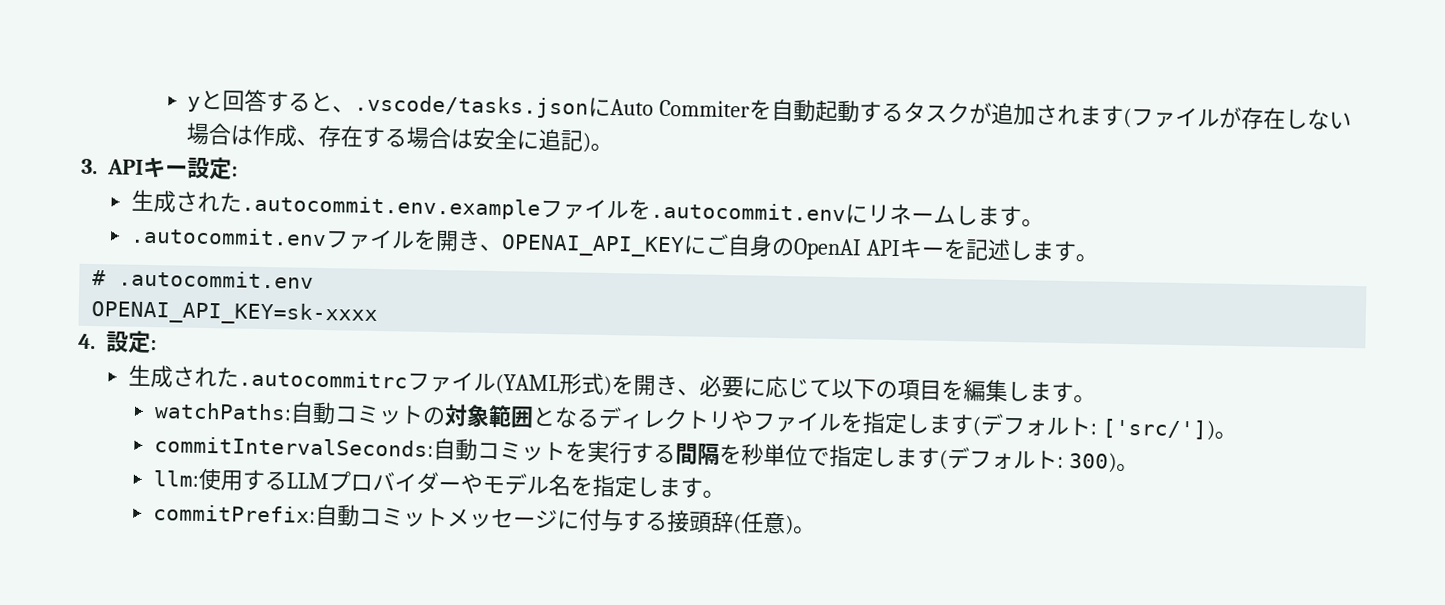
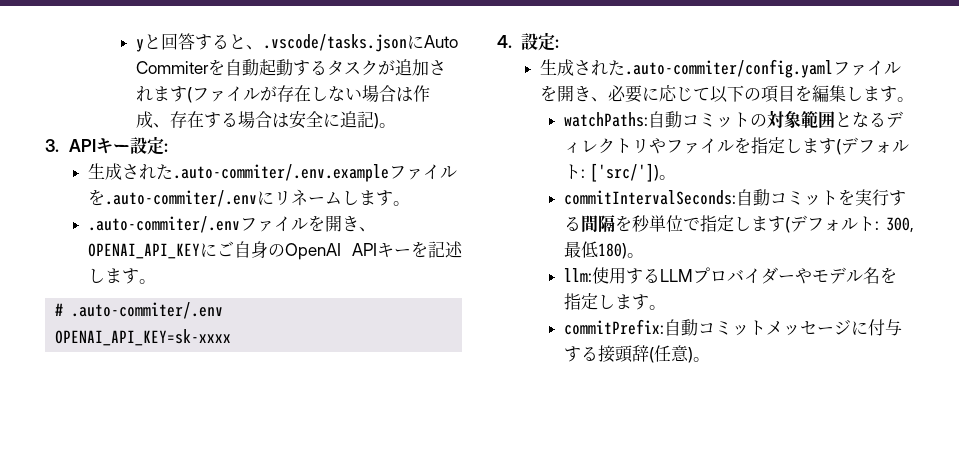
[241,194,847,222] .autocommit.env.exampleファイルを.autocommit.env -> [172,164,457,182] [87,189,257,207] .auto-commiter/.env.exampleファイルを.auto-commiter/.env
[130,226,328,247] .autocommit.env -> [87,216,240,233] .auto-commiter/.env
[118,269,315,289] .autocommit.env -> [71,302,224,319] .auto-commiter/.env
[238,369,613,397] .autocommitrcファイル(YAML形式) -> [624,59,901,78] .auto-commiter/config.yamlファイル
[1069,452,1118,473] 300) -> [886,217,914,233] [564,241,628,259] 300,最低180)

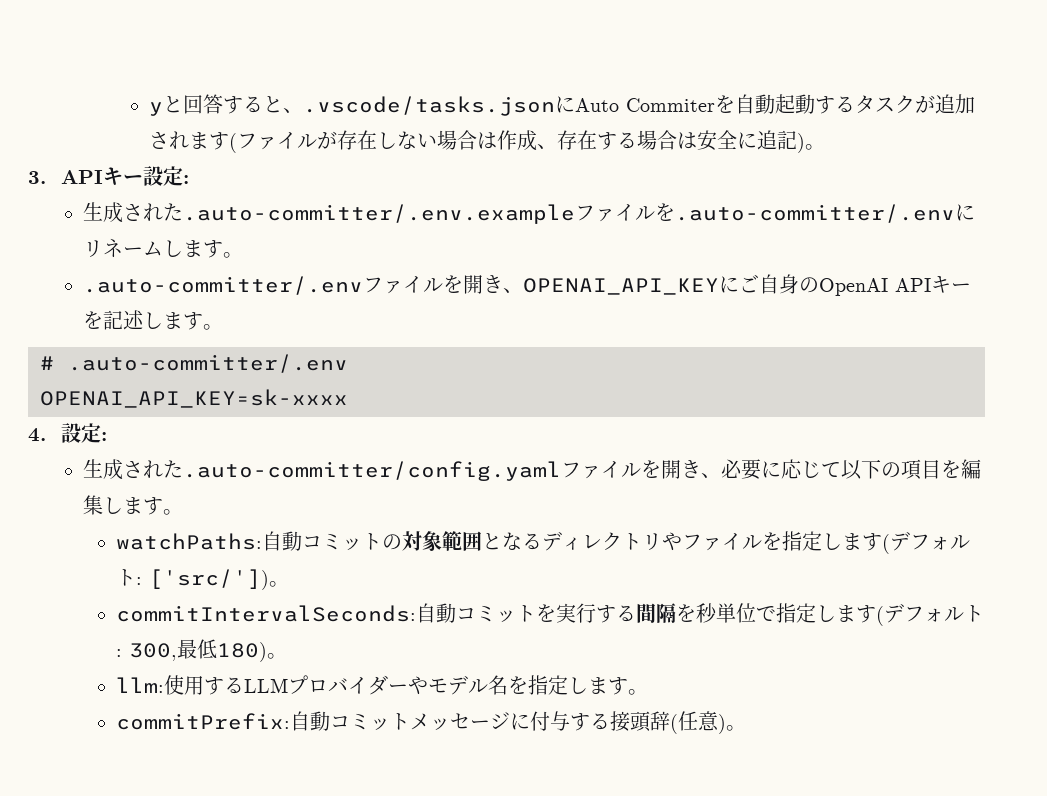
[172,164,457,182] [87,189,257,207] .auto-commiter/.env.exampleファイルを.auto-commiter/.env -> [182,203,955,224] .auto-committer/.env.exampleファイルを.auto-committer/.env
[87,216,240,233] .auto-commiter/.env -> [82,276,363,295] .auto-committer/.env
[71,302,224,319] .auto-commiter/.env -> [68,354,348,373] .auto-committer/.env
[624,59,833,78] .auto-commiter/config.yaml -> [182,461,561,481] .auto-committer/config.yaml

